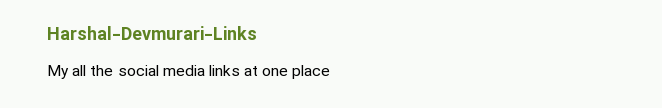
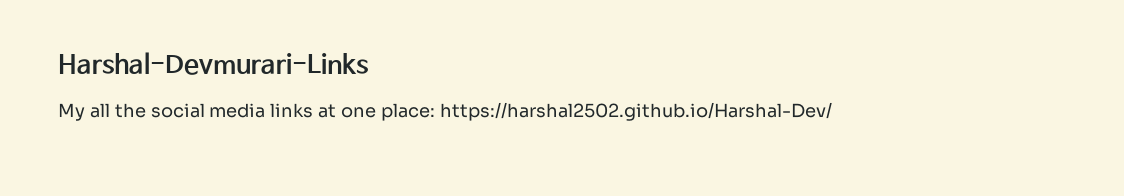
[292,65,331,79] place -> [380,102,832,121] place: https://harshal2502.github.io/Harshal-Dev/

